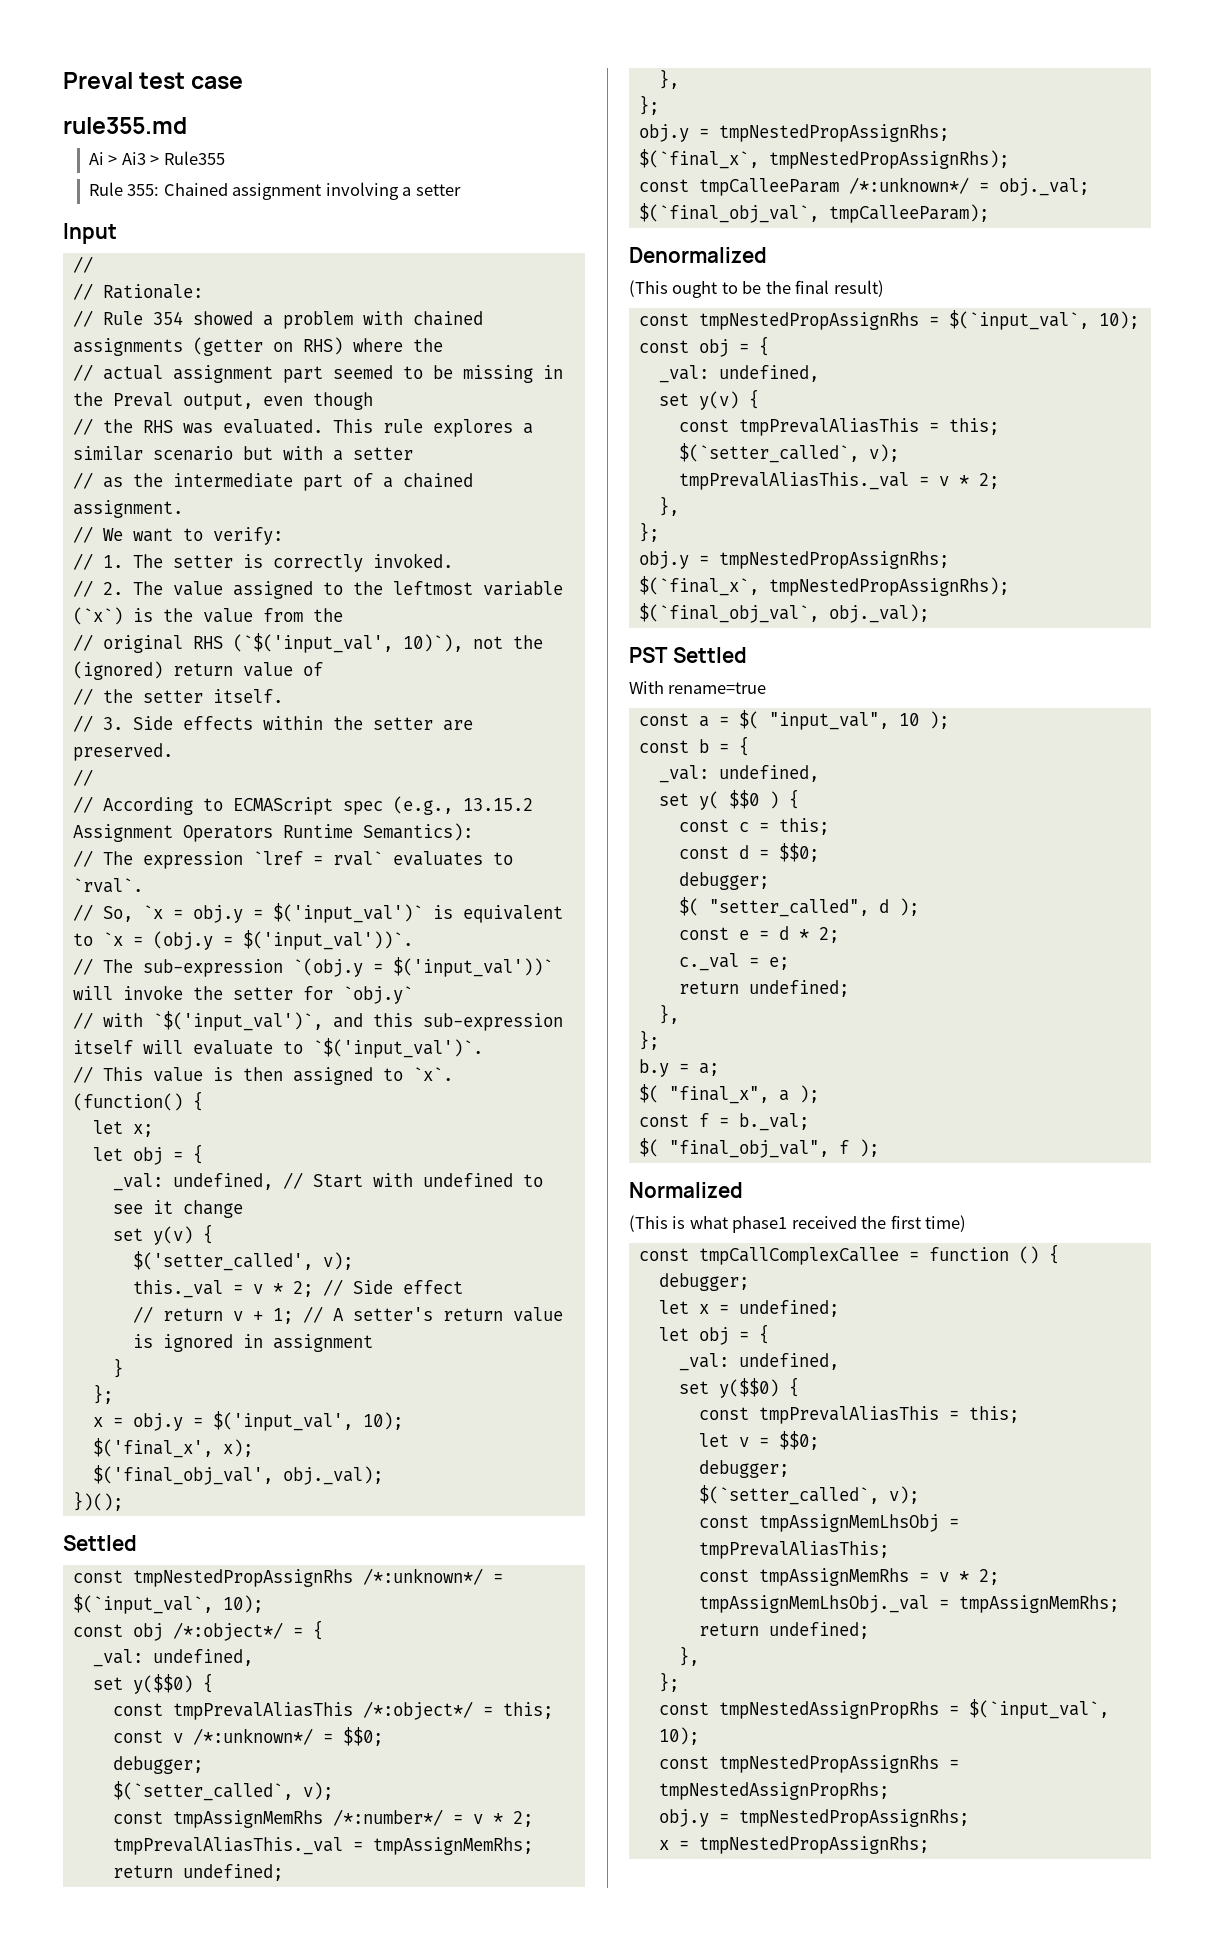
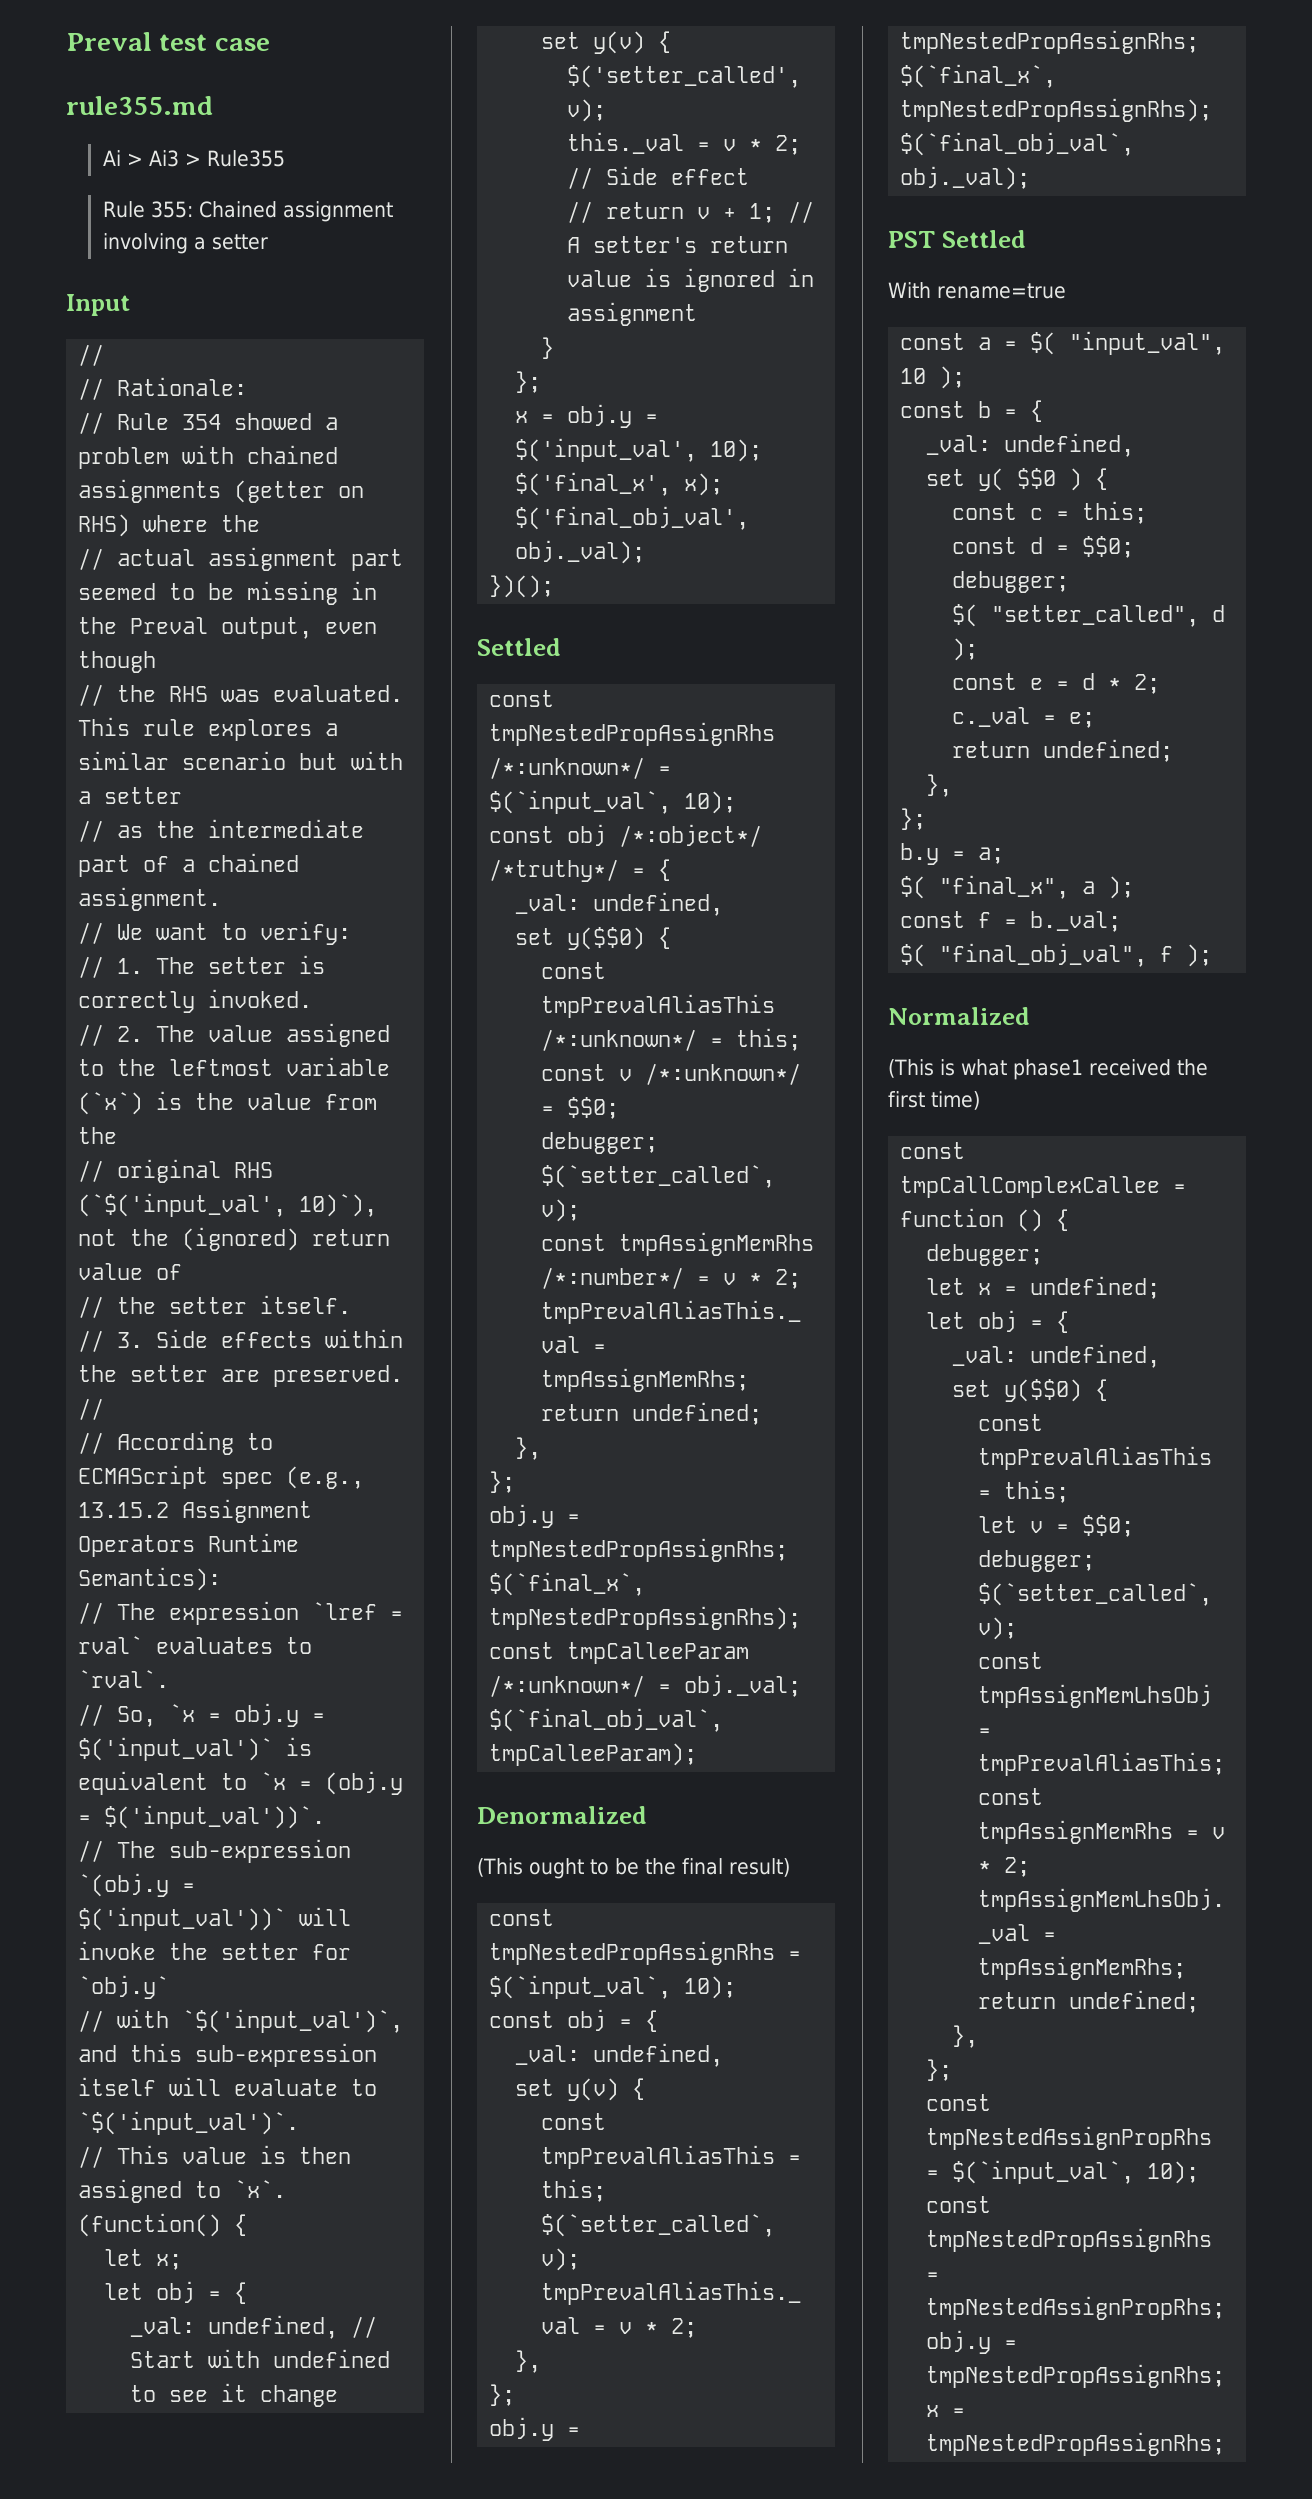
[292,1620,323,1640] [92,1649,253,1667] [92,1673,213,1694] [112,1701,473,1720] = { // _val: undefined, // set y($$0) { // const tmpPrevalAliasThis /*:object*/ -> [489,859,672,882] [515,892,724,916] [515,927,672,950] [541,962,607,979] [541,994,776,1018] [541,1029,698,1051] /*truthy*/ = { // _val: undefined, // set y($$0) { // const tmpPrevalAliasThis /*:unknown*/

